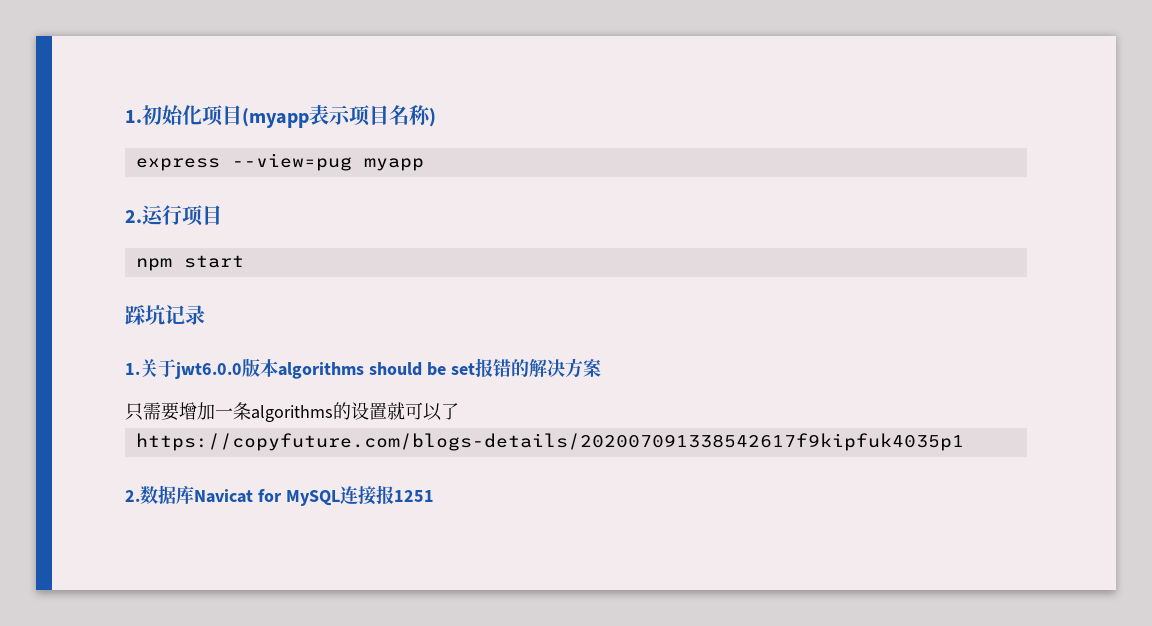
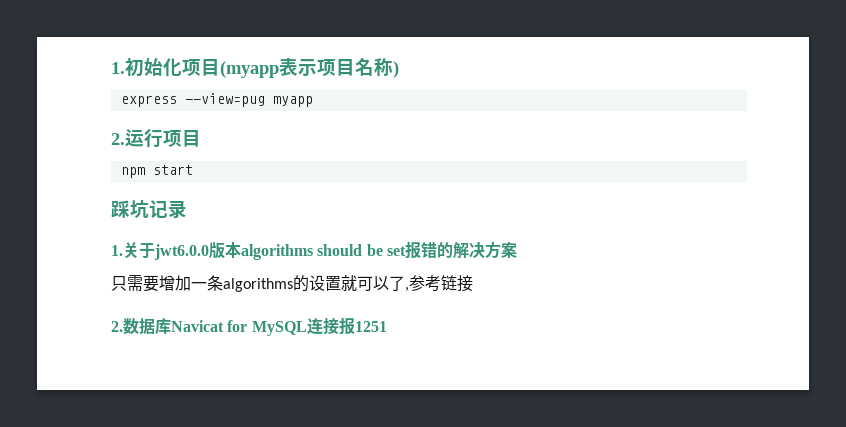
[135,433,964,451] // https://copyfuture.com/blogs-details/202007091338542617f9kipfuk4035p1 -> [405,275,473,292] ,参考链接

